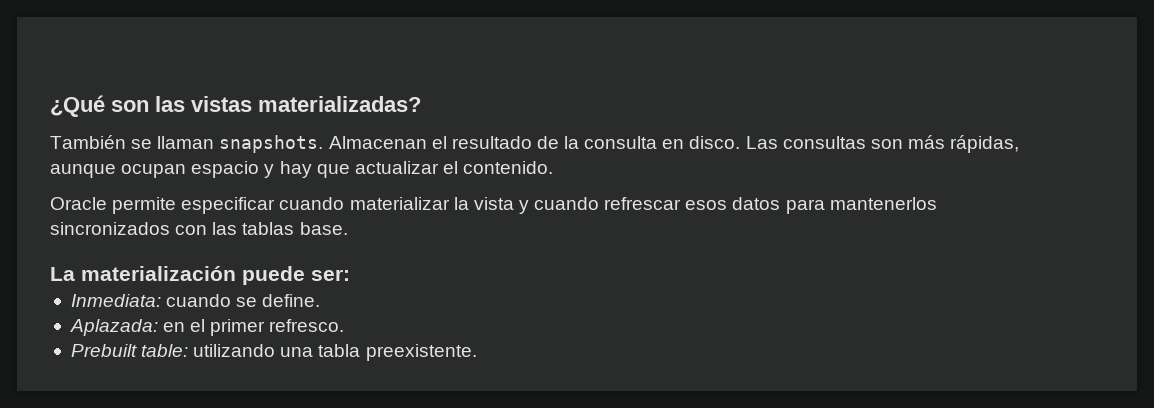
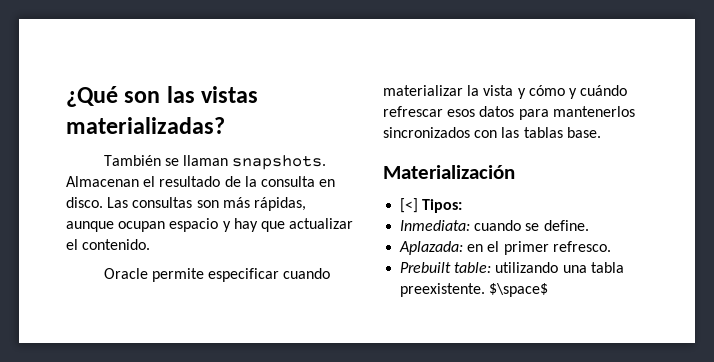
[534,197,600,210] cuando -> [528,85,628,99] cómo y cuándo
[50,266,350,285] La materialización puede ser: -> [383,165,515,179] [400,198,463,213] Materialización // [<] Tipos:
(477, 352) none -> [489,283,549,297] $\space$

